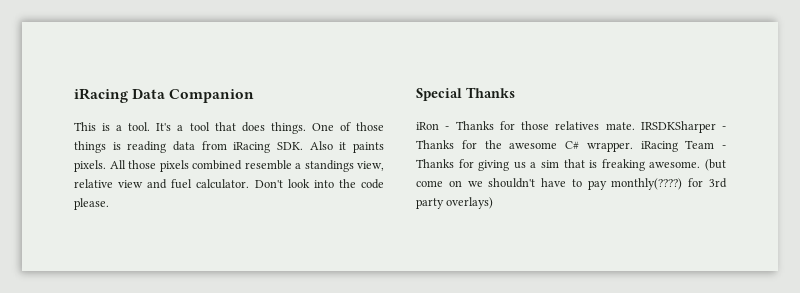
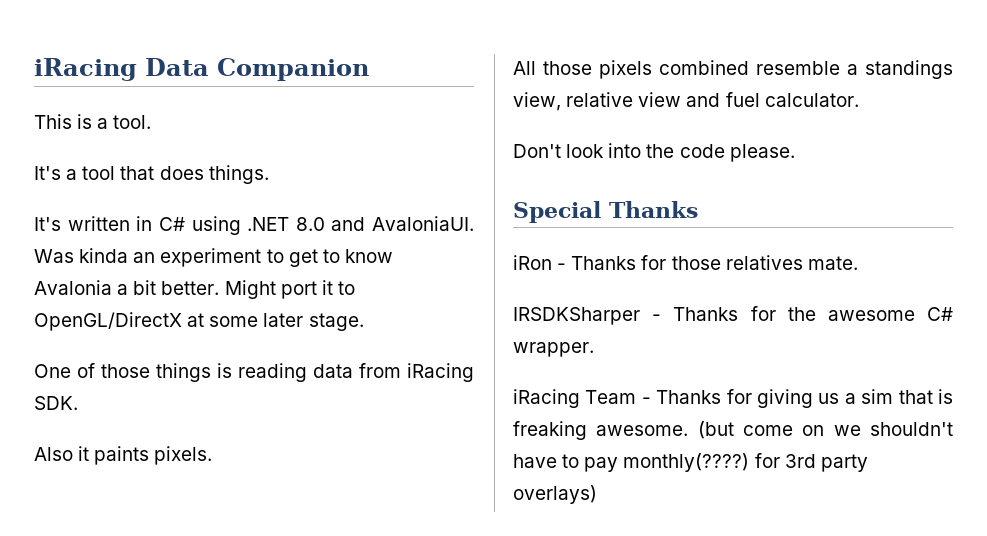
(151, 126) none -> (152, 122) //
(306, 128) none -> [34,216,474,235] [34,248,393,267] [34,280,355,299] [34,312,364,331] // It's written in C# using .NET 8.0 and AvaloniaUI. Was kinda an experiment to get to know Avalonia a bit better. Might port it to OpenGL/DirectX at some later stage. //
(303, 146) none -> (78, 403) //
(106, 166) none -> (213, 455) //
(250, 184) none -> (859, 100) //
(635, 126) none -> (858, 263) //
(633, 147) none -> (594, 349) //

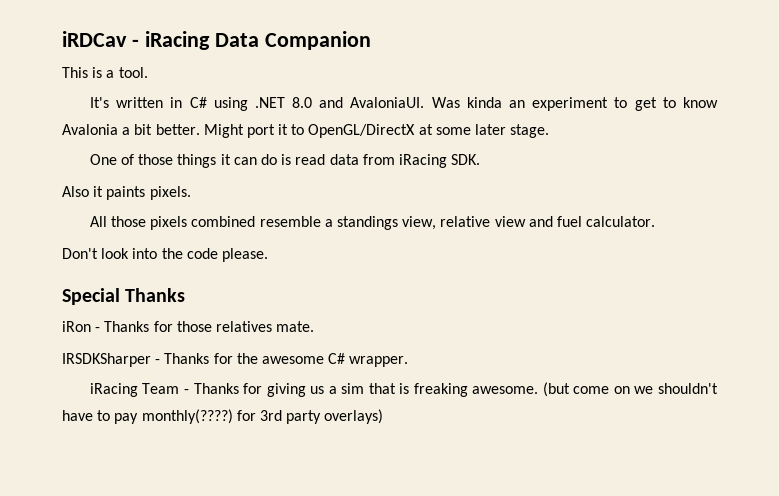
(34, 69) none -> [62,31,139,47] iRDCav -
[34,165,269,184] // It's a tool that does things. -> (148, 72) none
[217,363,307,382] is reading -> [220,154,326,165] it can do is read

